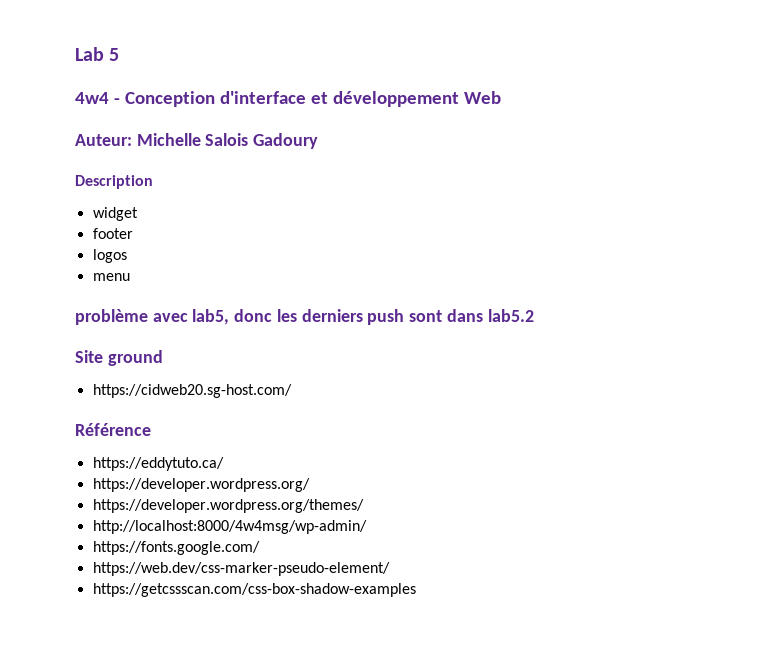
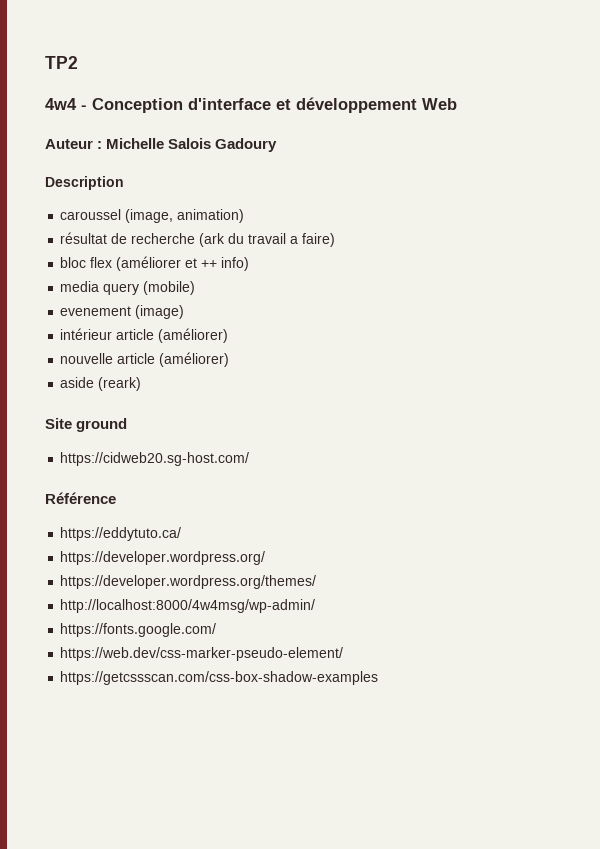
[75,47,120,61] Lab 5 -> [45,56,78,69] TP2
[75,134,132,146] Auteur: -> [45,139,103,149] Auteur :
[92,207,138,221] [92,228,133,239] [92,249,127,263] [92,273,130,281] [75,309,534,325] widget // footer // logos // menu // problème avec lab5, donc les derniers push sont dans lab5.2 -> [60,209,245,223] [60,232,336,247] [60,256,250,271] [60,281,196,295] [60,305,185,319] [60,328,229,343] [60,352,230,367] [60,377,142,391] caroussel (image, animation) // résultat de recherche (ark du travail a faire) // bloc flex (améliorer et ++ info) // media query (mobile) // evenement (image) // intérieur article (améliorer) // nouvelle article (améliorer) // aside (reark)

